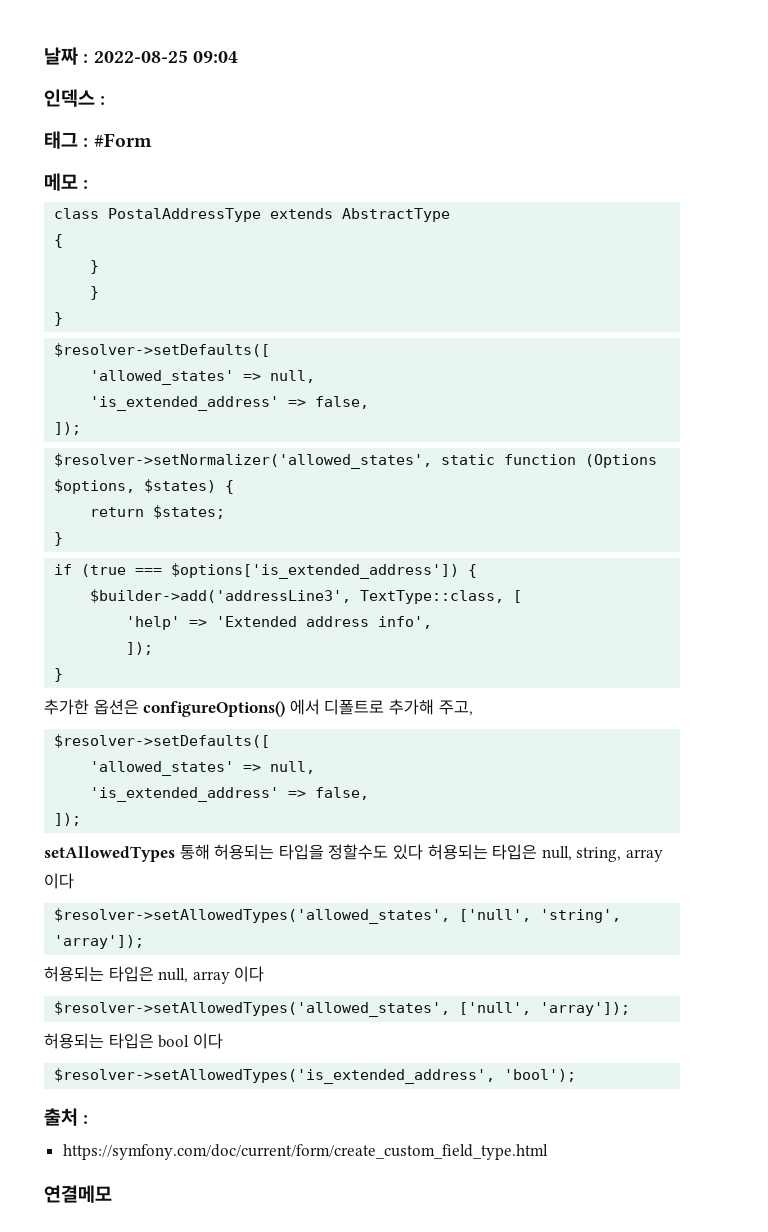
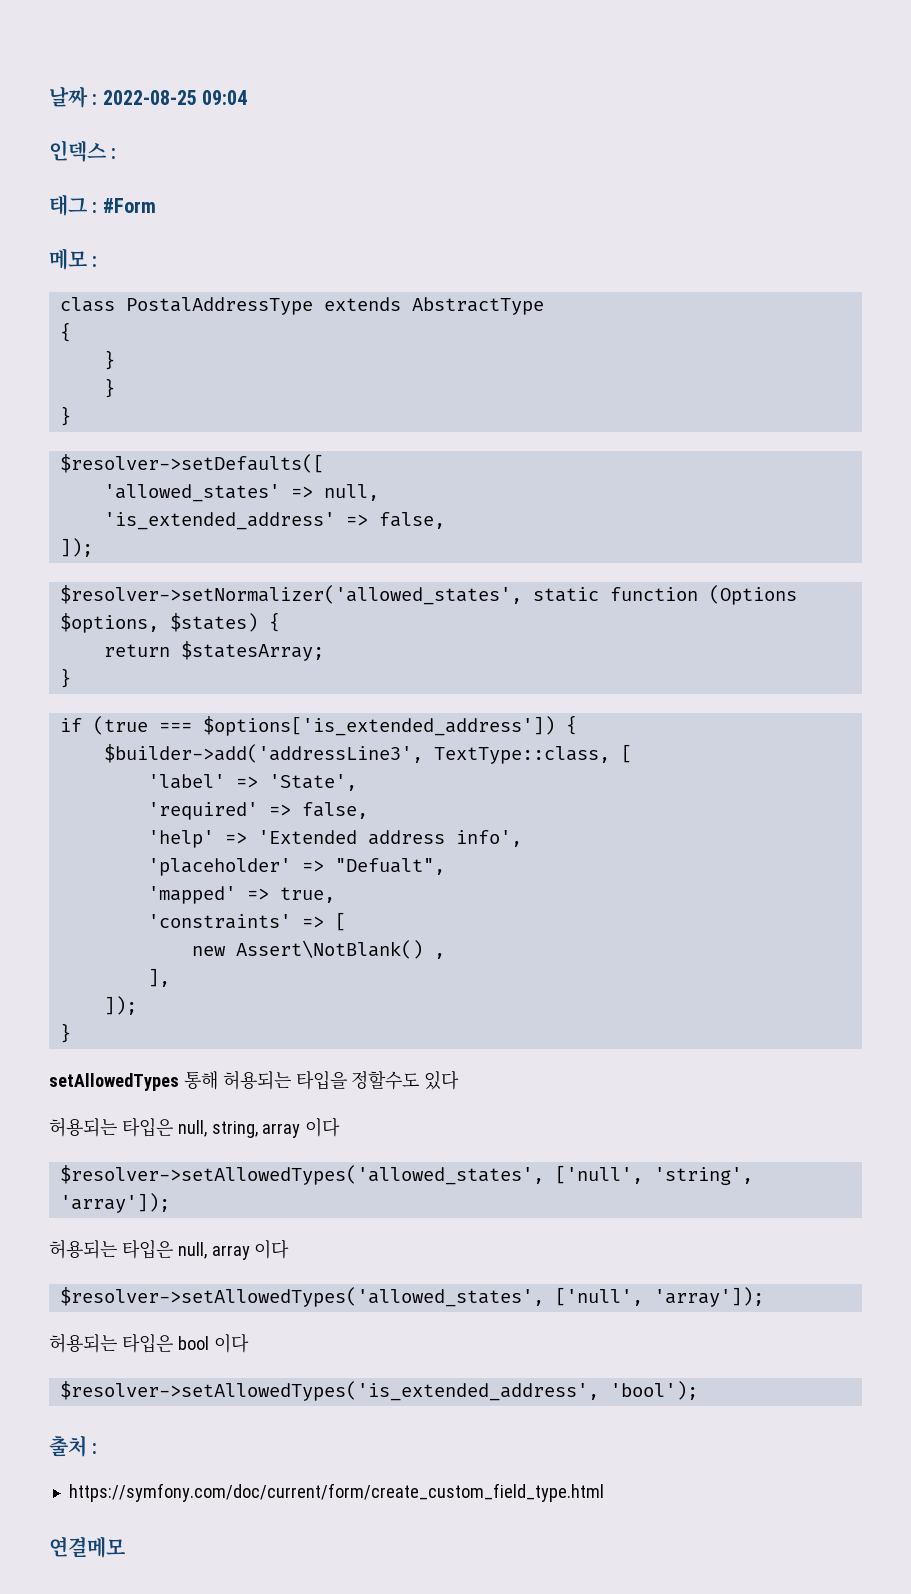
[153,505,226,519] $states; -> [180,641,324,661] $statesArray;
(523, 596) none -> [147,774,357,791] [147,802,368,820] // 'label' => 'State', // 'required' => false,
[126,642,154,655] [54,668,64,682] [44,699,473,717] [54,734,271,748] [90,761,316,776] [90,787,370,802] [54,813,82,826] ]); // } // 추가한 옵션은 configureOptions() 에서 디폴트로 추가해 주고, // $resolver->setDefaults([ // 'allowed_states' => null, // 'is_extended_address' => false, // ]); -> [147,858,445,876] [147,886,335,904] [147,912,346,931] [191,940,445,959] [147,968,170,987] [103,996,137,1015] [59,1023,71,1043] 'placeholder' => "Defualt", // 'mapped' => true, // 'constraints' => [ // new Assert\NotBlank() , // ], // ]); // }
(423, 852) none -> (460, 1080) //

